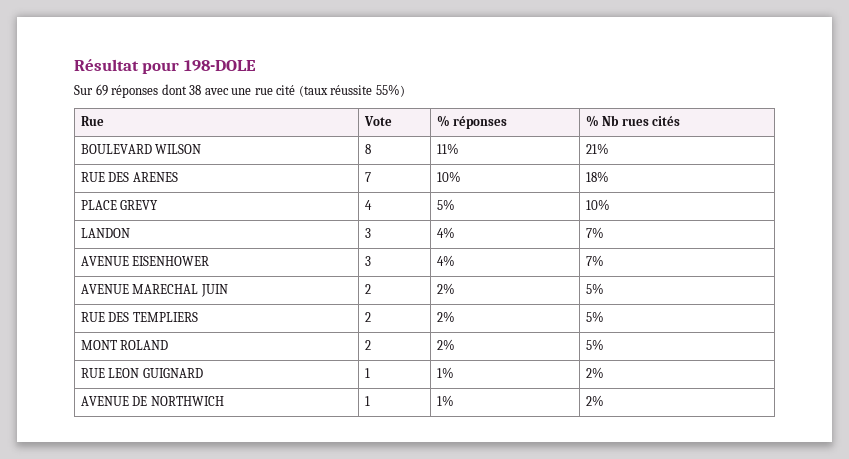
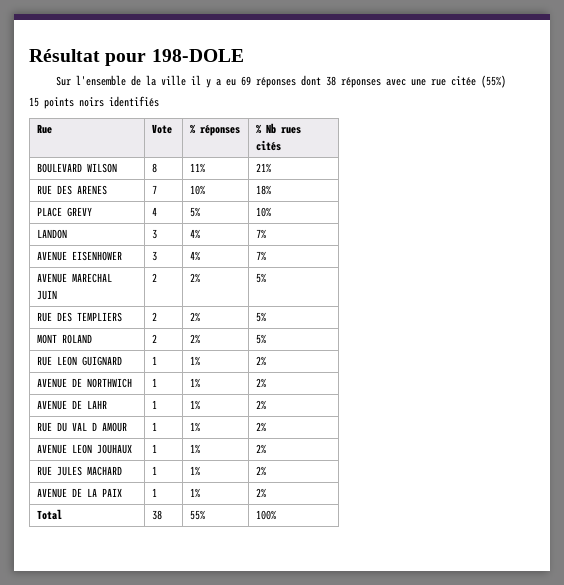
(93, 90) none -> [76,75,237,88] l'ensemble de la ville il y a eu
(202, 90) none -> [341,77,382,88] réponses
[276,84,405,97] cité (taux réussite 55%) -> [451,75,507,88] [29,96,159,109] citée (55%) // 15 points noirs identifiés
(604, 400) none -> [37,400,108,410] [152,400,158,409] [190,400,201,410] [256,400,267,410] [37,422,128,432] [152,422,158,431] [190,422,201,432] [256,422,267,432] [37,444,133,454] [152,444,158,453] [190,444,201,454] [256,444,267,454] [37,466,123,476] [152,466,158,475] [190,466,201,476] [256,466,267,476] [37,488,123,498] [152,488,158,497] [190,488,201,498] [256,488,267,498] [37,509,63,520] [152,510,163,520] [190,510,206,520] [256,510,277,520] // AVENUE DE LAHR | 1 | 1% | 2% // RUE DU VAL D AMOUR | 1 | 1% | 2% // AVENUE LEON JOUHAUX | 1 | 1% | 2% // RUE JULES MACHARD | 1 | 1% | 2% // AVENUE DE LA PAIX | 1 | 1% | 2% // Total | 38 | 55% | 100%

